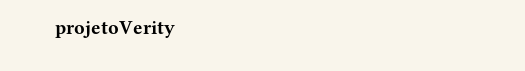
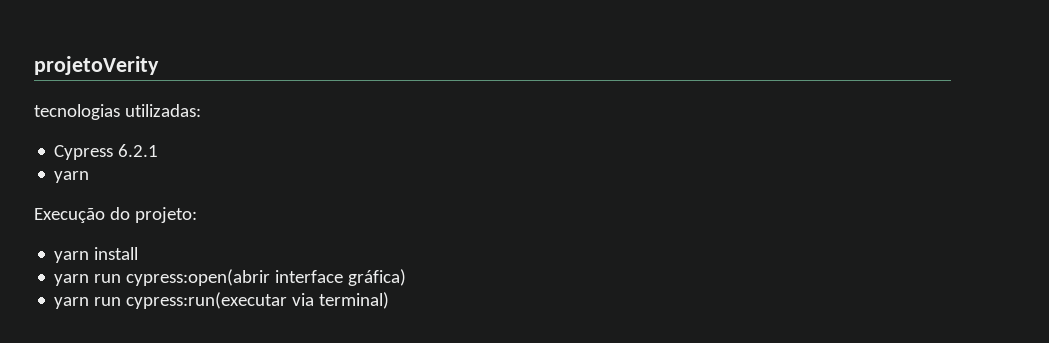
(175, 29) none -> [34,104,201,120] [54,144,159,160] [54,171,90,183] [34,207,197,223] [54,247,139,263] [54,269,407,286] [54,292,390,309] // tecnologias utilizadas: // Cypress 6.2.1 // yarn // Execução do projeto: // yarn install // yarn run cypress:open(abrir interface gráfica) // yarn run cypress:run(executar via terminal)

